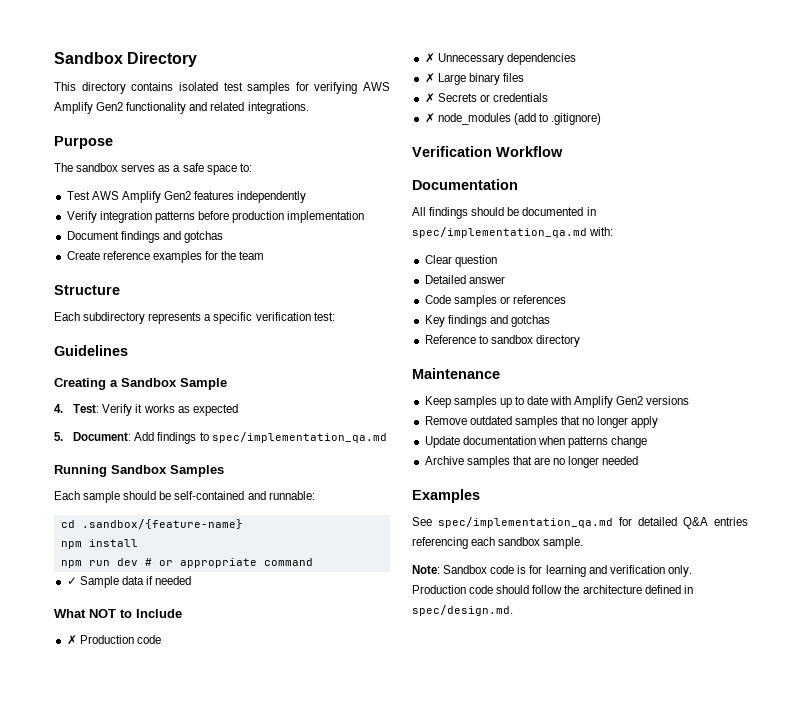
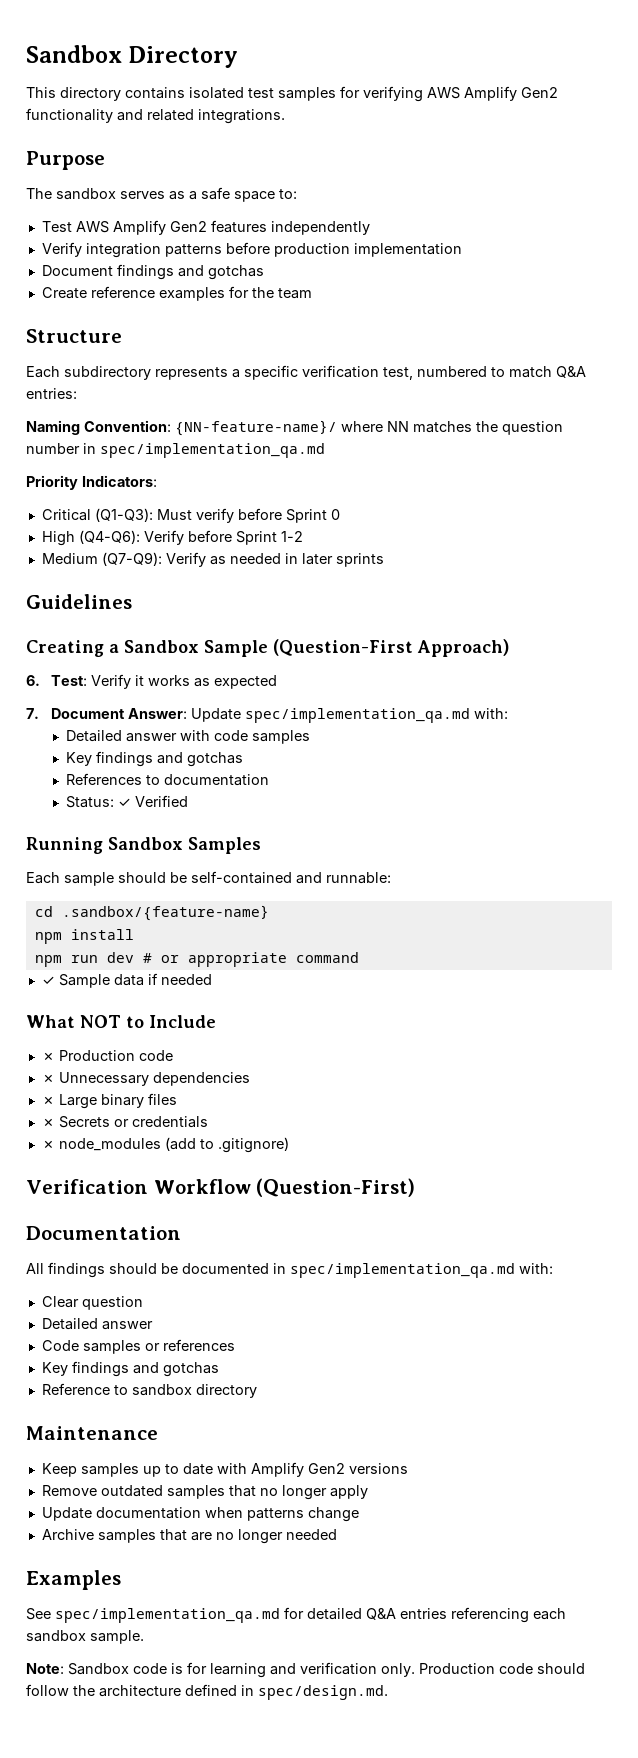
[313,312,335,321] test: -> [383,366,586,380] [26,388,77,399] [26,420,563,436] [26,443,325,458] [26,475,157,490] [41,508,340,523] [41,530,303,546] [41,552,384,567] test, numbered to match Q&A entries: // Naming Convention: {NN-feature-name}/ where NN matches the question number in spec/implementation_qa.md // Priority Indicators: // Critical (Q1-Q3): Must verify before Sprint 0 // High (Q4-Q6): Verify before Sprint 1-2 // Medium (Q7-Q9): Verify as needed in later sprints
[54,404,63,413] // 4. -> [273,639,509,657] [26,675,40,686] (Question-First Approach) // 6.
[54,432,387,444] 5. Document: Add findings to spec/implementation_qa.md -> [26,708,508,723] [66,730,311,744] [66,751,244,767] [66,773,270,786] [66,795,189,808] 7. Document Answer: Update spec/implementation_qa.md with: // Detailed answer with code samples // Key findings and gotchas // References to documentation // Status: ✓ Verified
(563, 151) none -> [256,1178,416,1197] (Question-First)

